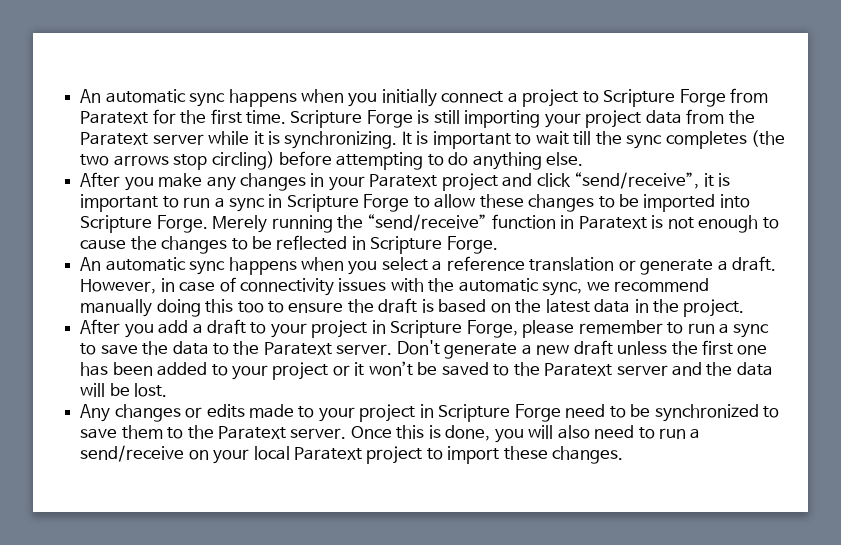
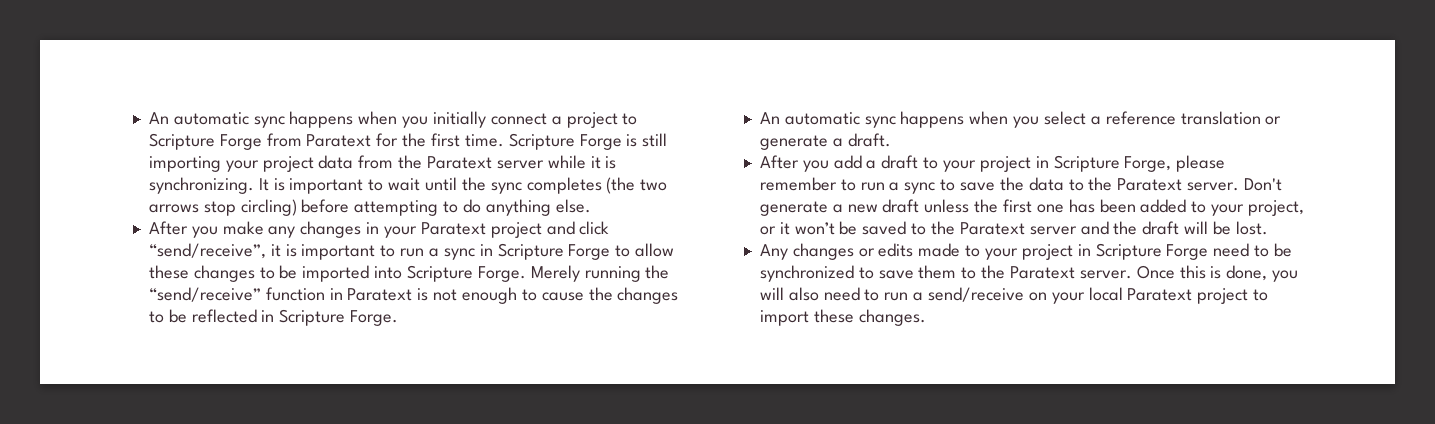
[573,131,592,145] till -> [424,177,457,191] until
[80,277,710,296] [80,298,745,317] However, in case of connectivity issues with the automatic sync, we recommend manually doing this too to ensure the draft is based on the latest data in the project. -> (891, 140) none
[272,362,329,380] project -> [1247,200,1304,216] project,
[736,362,773,376] data -> [1142,221,1180,235] draft

